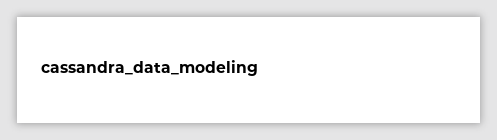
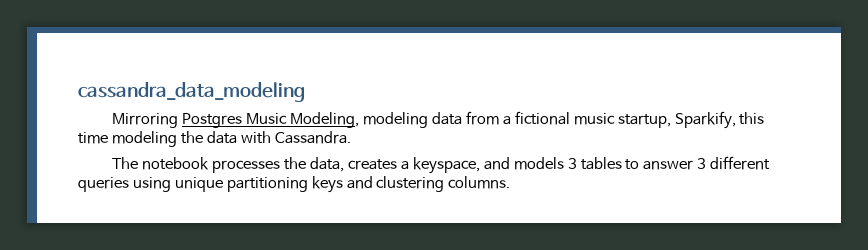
(258, 68) none -> [112,111,765,129] [78,131,351,147] [112,156,771,174] [78,176,511,193] // Mirroring Postgres Music Modeling, modeling data from a fictional music startup, Sparkify, this time modeling the data with Cassandra. // The notebook processes the data, creates a keyspace, and models 3 tables to answer 3 different queries using unique partitioning keys and clustering columns.

